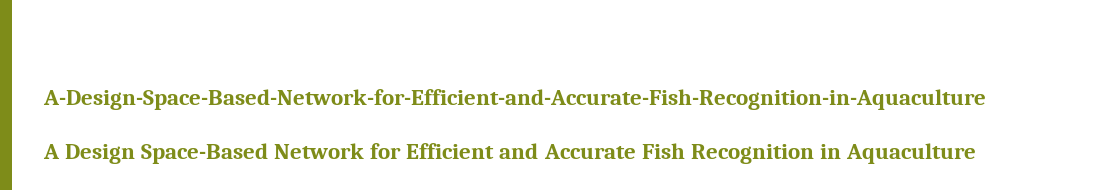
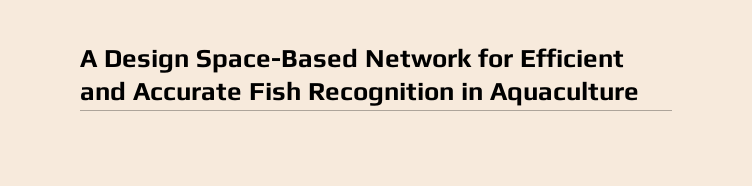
[43,89,986,110] A-Design-Space-Based-Network-for-Efficient-and-Accurate-Fish-Recognition-in-Aquaculture // -> (80, 58) none

